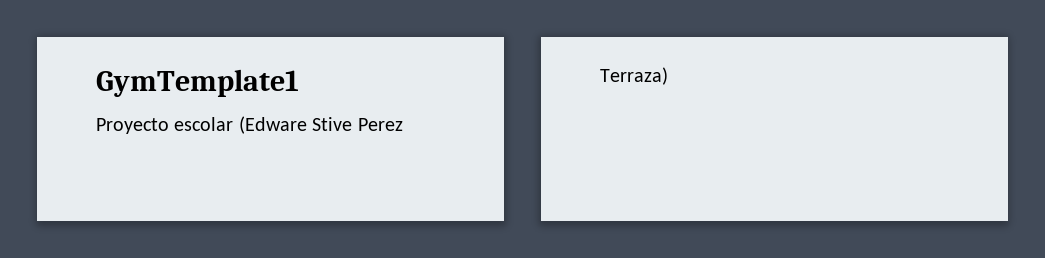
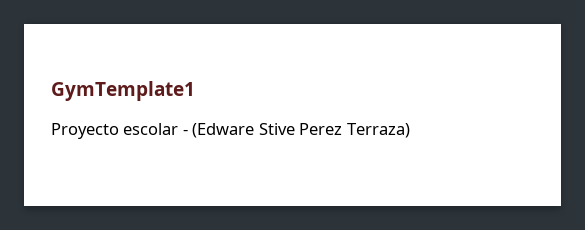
(234, 124) none -> [182,129,188,135] -

